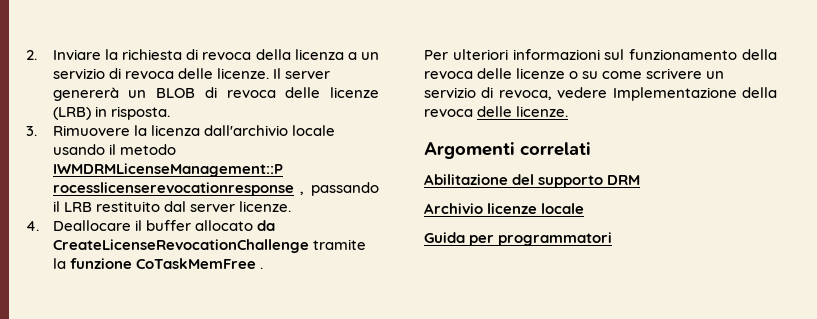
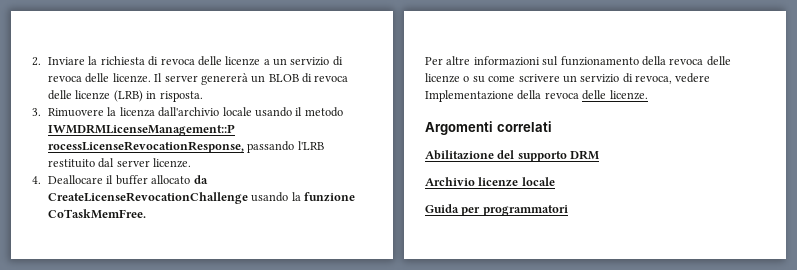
[255,49,344,60] della licenza -> [197,56,261,66] delle licenze
[52,182,379,196] [52,201,92,212] rocesslicenserevocationresponse , passando il LRB -> [48,141,324,153] rocessLicenseRevocationResponse, passando l'LRB
[312,239,366,250] tramite -> [251,192,289,202] usando
[135,258,263,269] CoTaskMemFree . -> [48,209,147,219] CoTaskMemFree.
[452,49,508,60] ulteriori -> [446,56,471,65] altre

